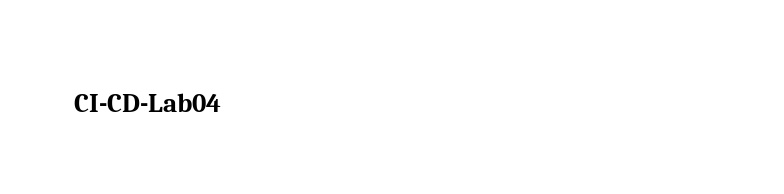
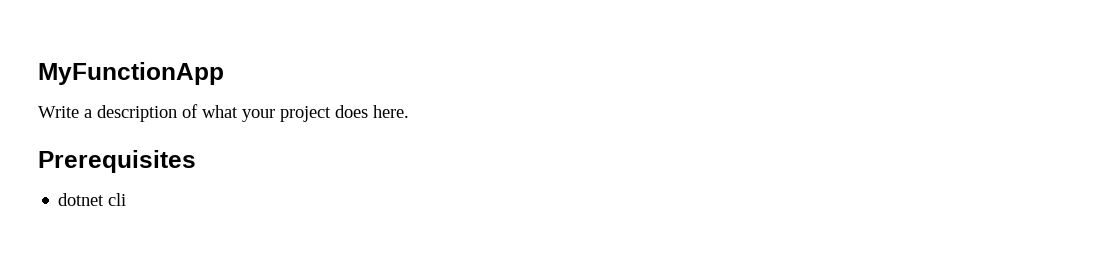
[74,93,221,112] CI-CD-Lab04 -> [38,62,224,85] [38,104,409,122] [38,150,196,173] [58,193,127,206] MyFunctionApp // Write a description of what your project does here. // Prerequisites // dotnet cli

